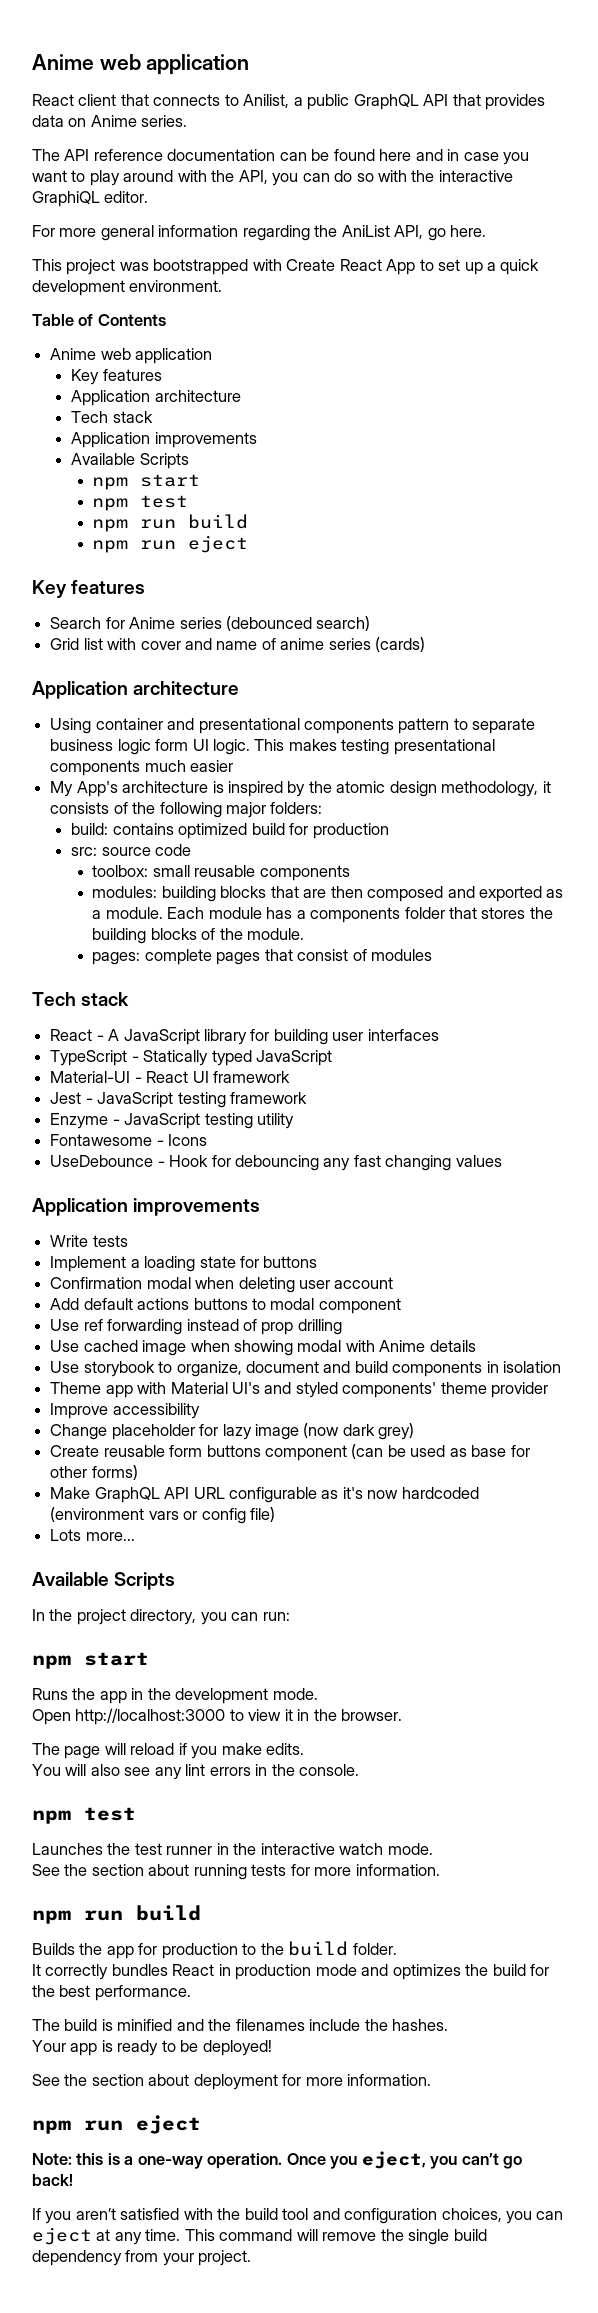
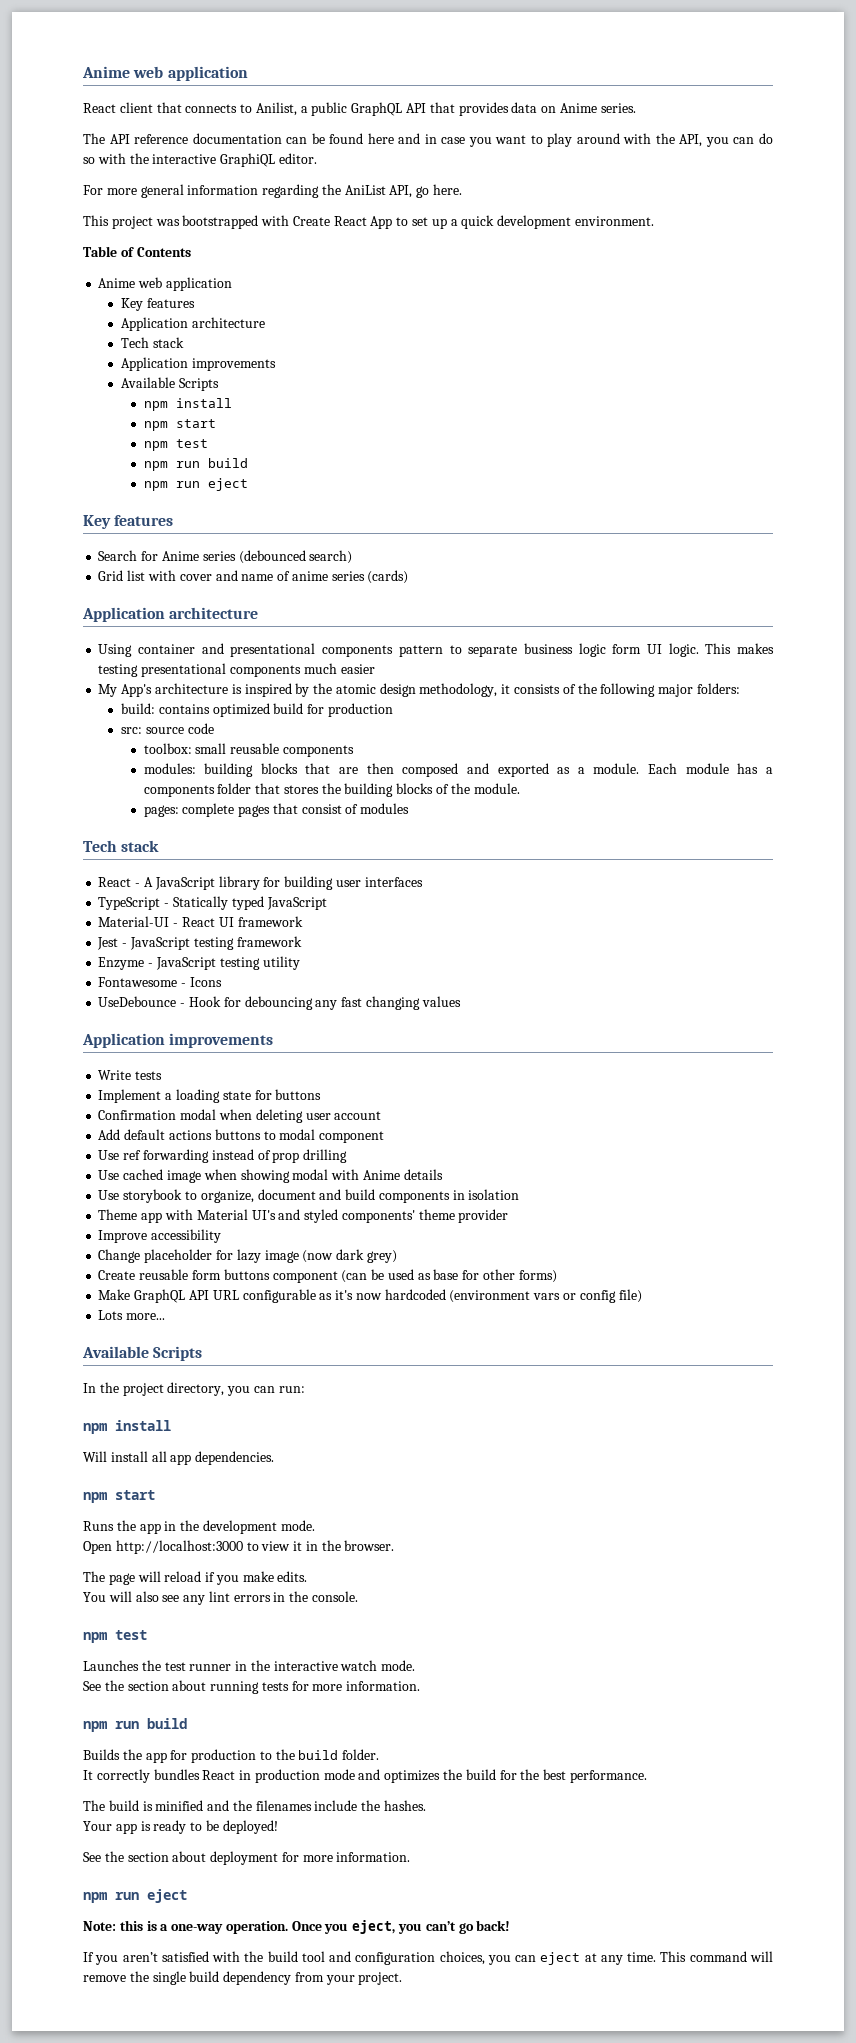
(189, 461) none -> [143,398,232,411] // npm install
(290, 1616) none -> [83,1420,171,1434] [83,1451,275,1465] // npm install // Will install all app dependencies.

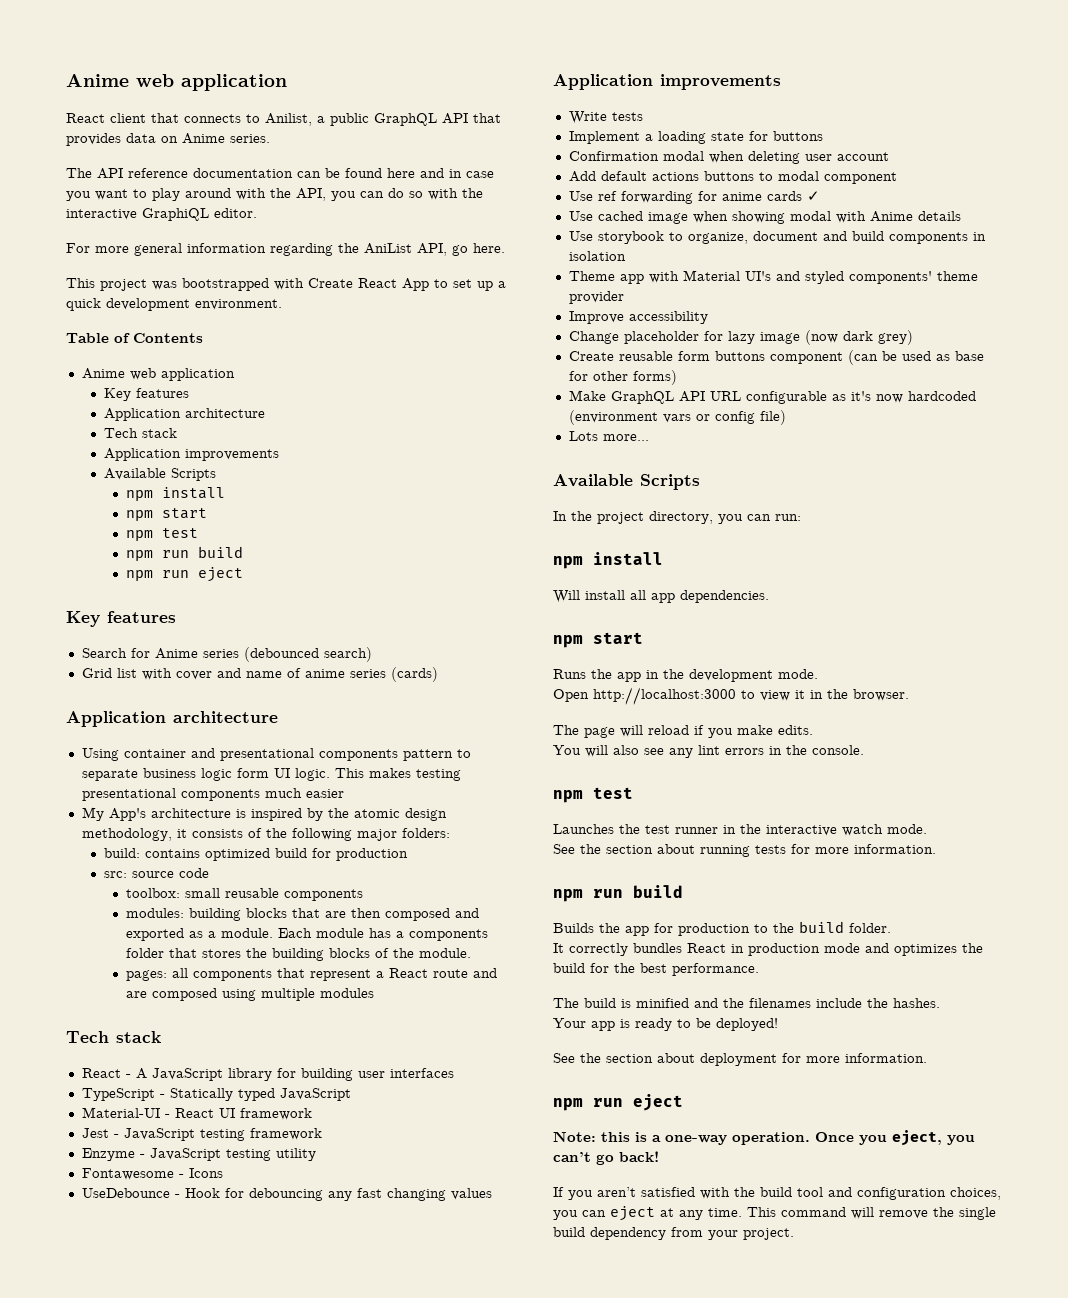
[182,803,359,817] complete pages that consist of -> [172,968,498,981] [126,988,316,1001] all components that represent a React route and are composed using multiple
[211,1149,348,1163] instead of prop drilling -> [697,191,820,201] for anime cards ✓

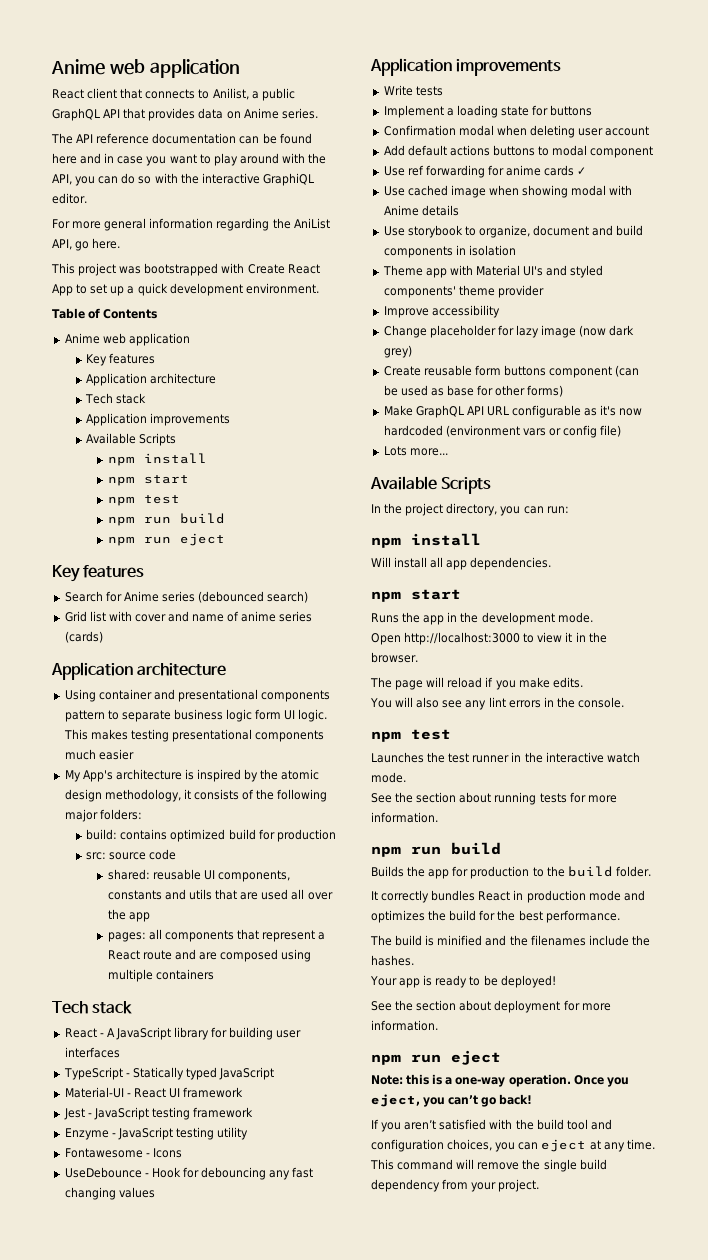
[126,888,364,901] [126,908,480,921] [126,928,489,941] [126,948,472,961] toolbox: small reusable components // modules: building blocks that are then composed and exported as a module. Each module has a components folder that stores the building blocks of the module. -> [107,869,291,882] [107,889,333,900] [107,909,150,922] shared: reusable UI components, constants and utils that are used all over the app
[320,988,375,998] modules -> [155,969,214,980] containers

